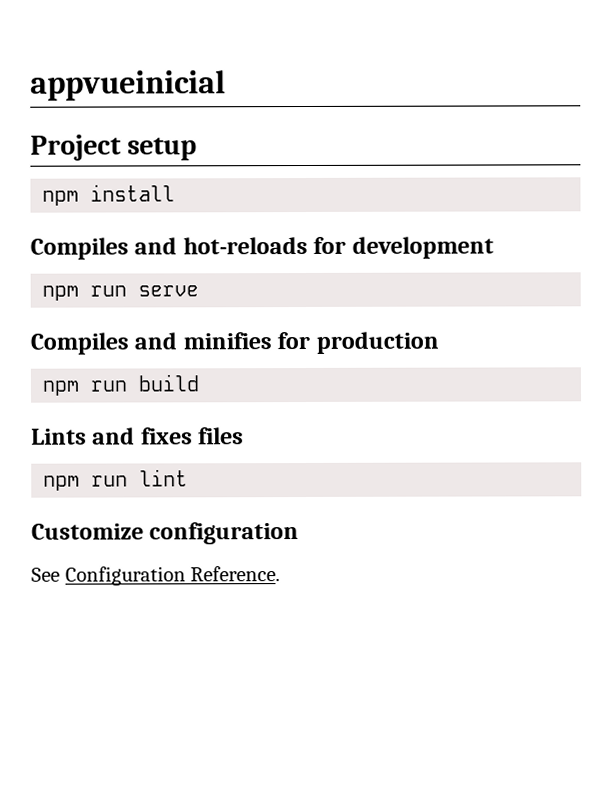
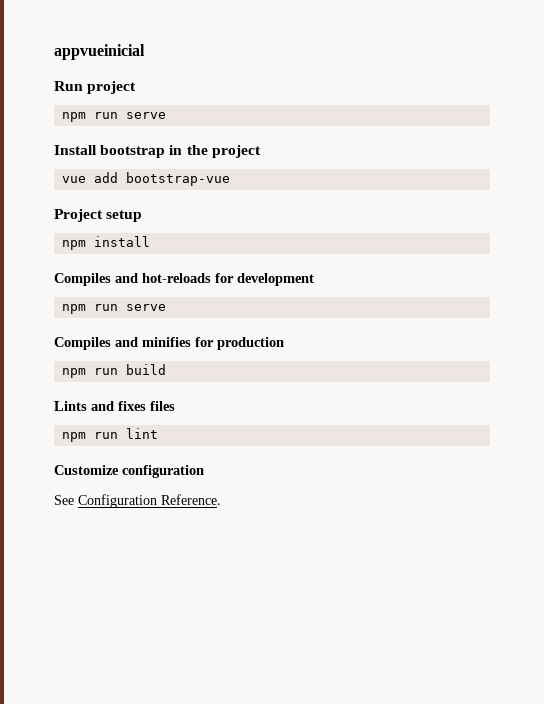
(226, 85) none -> [54,81,137,94] [62,112,167,122] [54,145,261,158] [62,172,231,186] // Run project // npm run serve // Install bootstrap in the project // vue add bootstrap-vue

